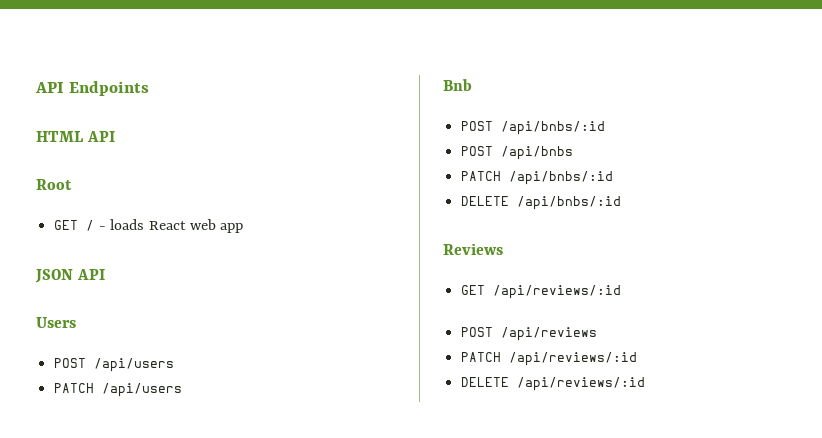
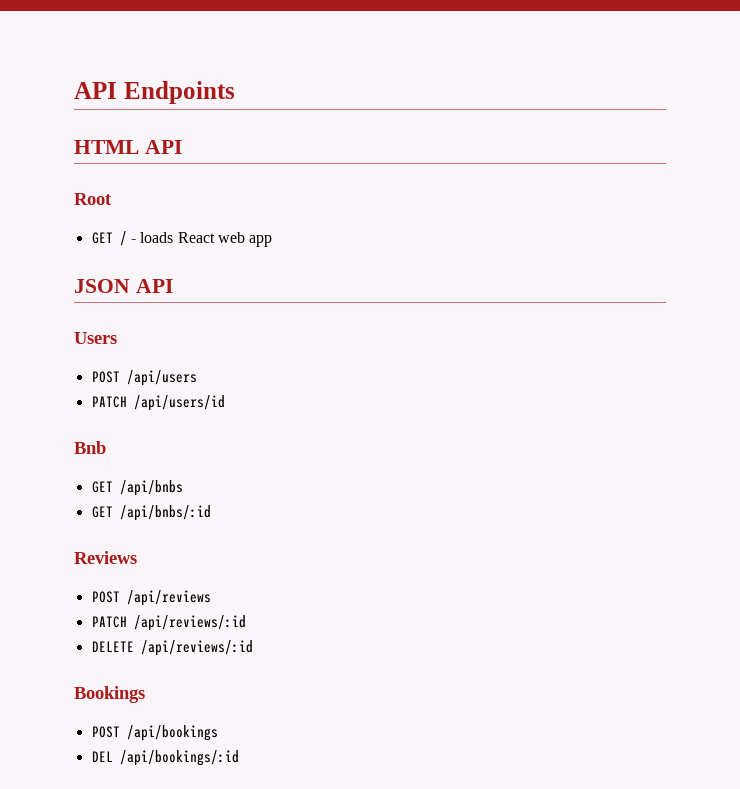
[102,383,183,397] /api/users -> [133,395,225,411] /api/users/id
[461,121,606,135] [461,146,574,160] [461,171,614,185] [461,196,510,206] POST /api/bnbs/:id // POST /api/bnbs // PATCH /api/bnbs/:id // DELETE -> [91,480,183,496] [91,506,113,518] GET /api/bnbs // GET
[461,285,622,299] // GET /api/reviews/:id -> (137, 557) none
(646, 384) none -> [74,686,145,703] [91,725,218,741] [91,750,239,766] // Bookings // POST /api/bookings // DEL /api/bookings/:id

